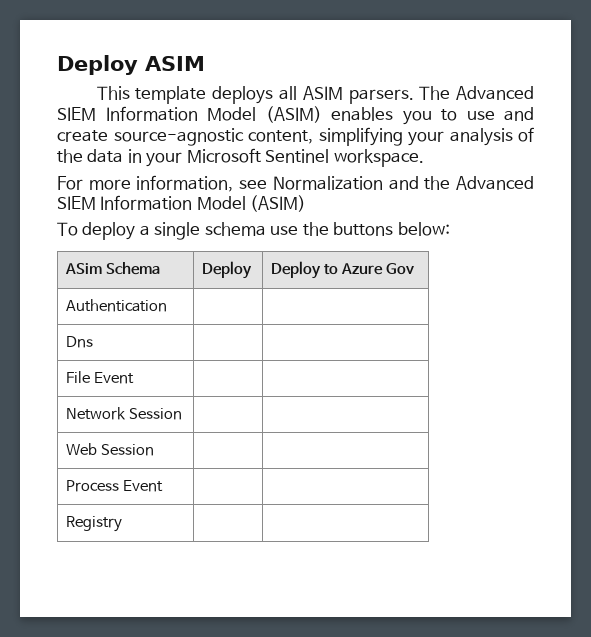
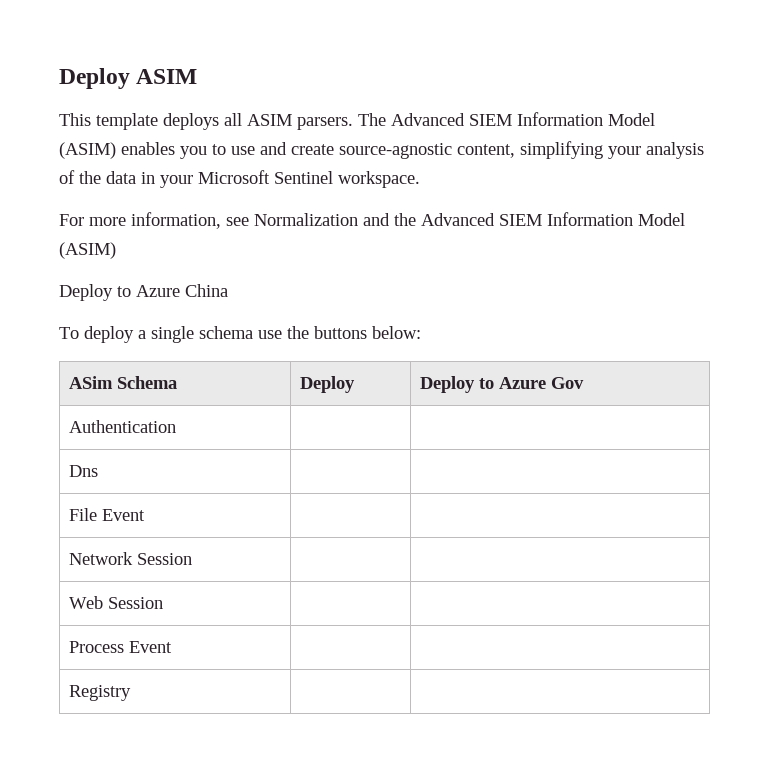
(307, 203) none -> [59,284,228,301] // Deploy to Azure China

